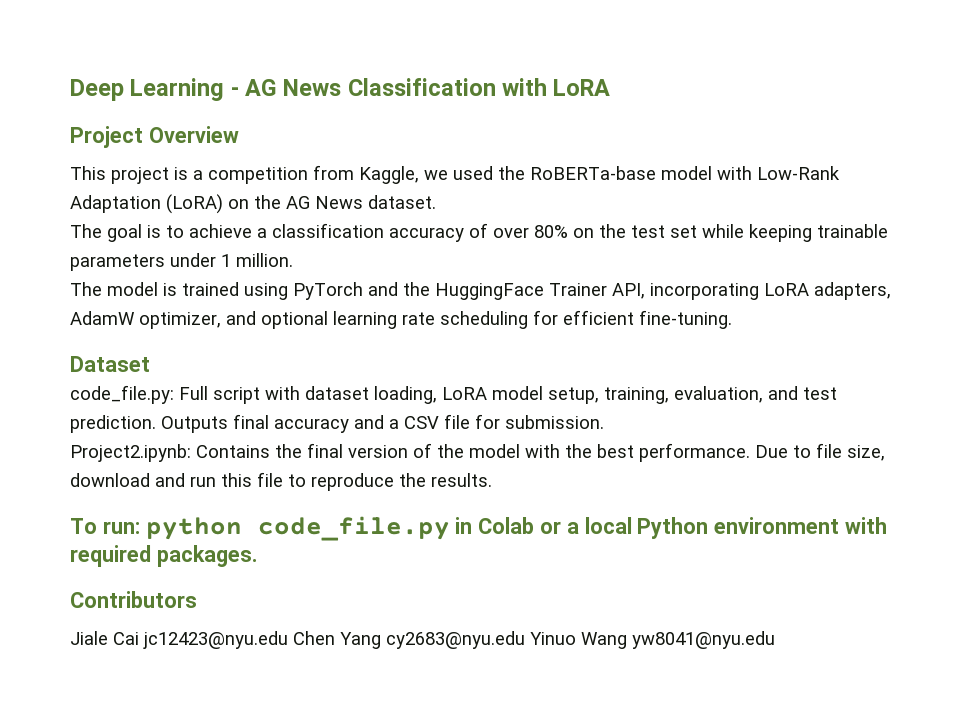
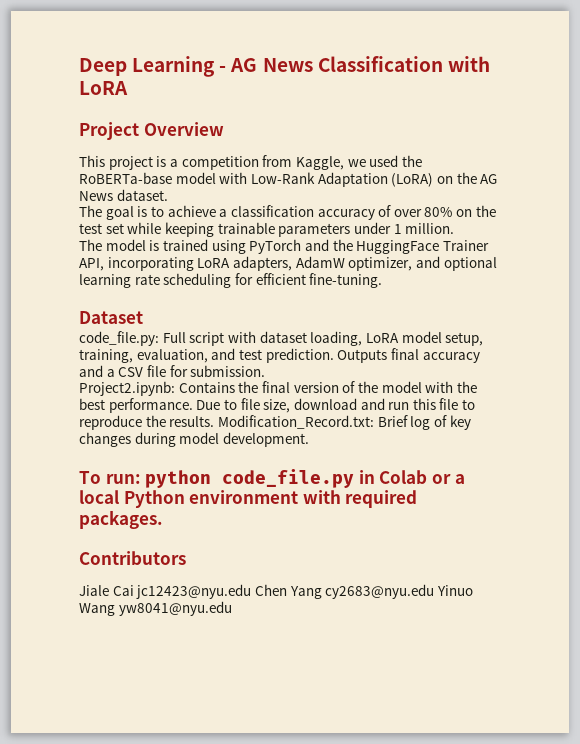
(492, 480) none -> [217,415,471,430] [79,432,309,447] Modification_Record.txt: Brief log of key changes during model development.

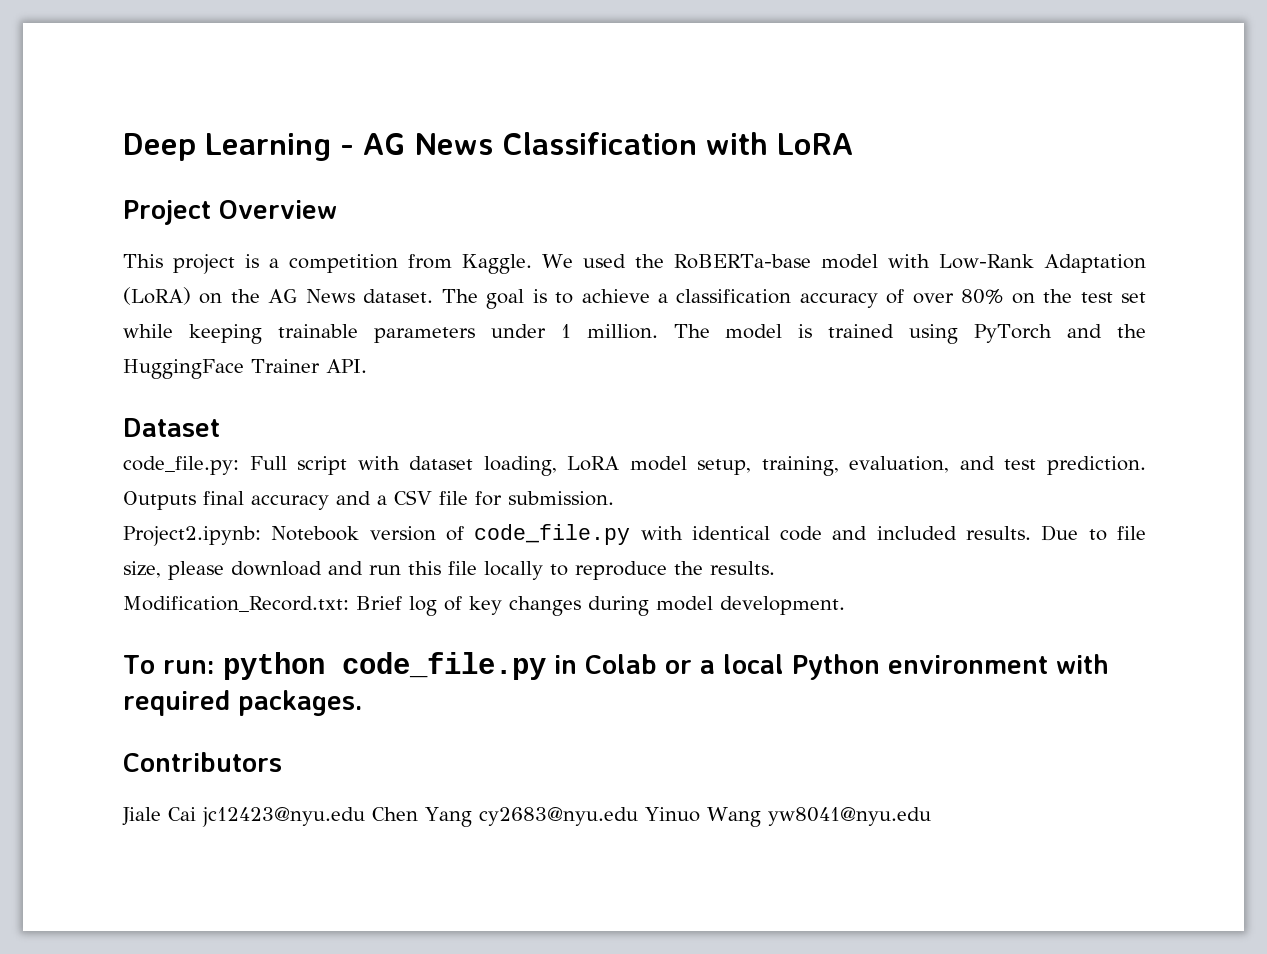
[295,156,366,170] Kaggle, we -> [462,254,574,274] Kaggle. We
(168, 195) // -> (434, 296) none
(455, 228) // -> (658, 331) none
[79,256,497,271] [79,273,383,288] API, incorporating LoRA adapters, AdamW optimizer, and optional learning rate scheduling for efficient fine-tuning. -> [325,359,367,373] API.
[178,381,477,393] [79,398,193,413] Contains the final version of the model with the best performance. -> [271,524,1032,545] Notebook version of code_file.py with identical code and included results.
(291, 406) none -> [168,561,224,580] please
(459, 404) none -> [484,561,543,580] locally
(215, 421) none -> (775, 568) //

